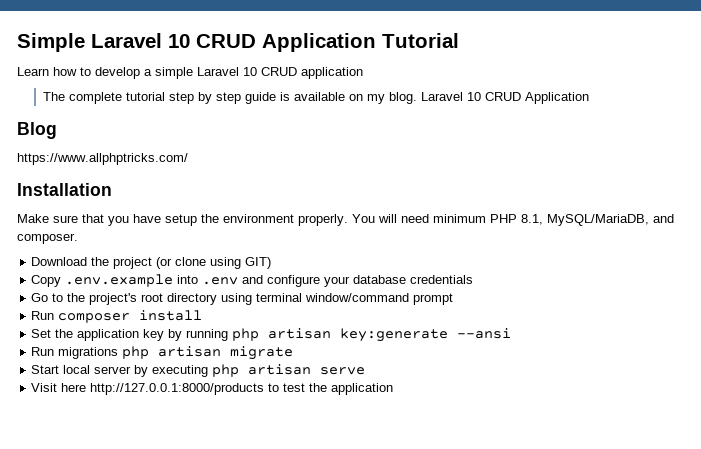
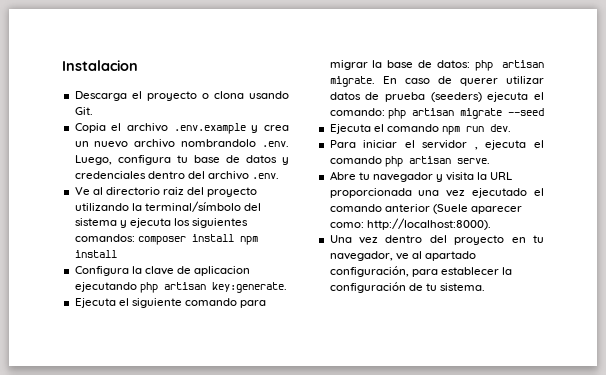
[17,33,459,52] [17,67,363,79] [42,92,589,104] [17,122,57,139] [17,153,188,165] [17,183,112,196] [17,214,674,226] [17,233,78,244] [31,257,272,269] [31,274,474,287] [31,293,454,305] [31,310,203,323] [31,328,512,342] [31,346,294,360] [31,364,366,377] [31,383,394,395] Simple Laravel 10 CRUD Application Tutorial // Learn how to develop a simple Laravel 10 CRUD application // The complete tutorial step by step guide is available on my blog. Laravel 10 CRUD Application // Blog // https://www.allphptricks.com/ // Installation // Make sure that you have setup the environment properly. You will need minimum PHP 8.1, MySQL/MariaDB, and composer. // Download the project (or clone using GIT) // Copy .env.example into .env and configure your database credentials // Go to the project's root directory using terminal window/command prompt // Run composer install // Set the application key by running php artisan key:generate --ansi // Run migrations php artisan migrate // Start local server by executing php artisan serve // Visit here http://127.0.0.1:8000/products to test the application -> [62,60,138,71] [74,91,289,101] [74,107,93,115] [74,123,289,134] [74,139,289,148] [74,155,289,165] [74,171,280,180] [74,187,258,197] [74,201,261,212] [74,218,249,228] [74,234,258,245] [74,250,117,258] [74,266,251,276] [74,282,287,293] [74,298,267,308] [329,60,544,71] [329,76,544,87] [329,92,544,102] [329,108,544,119] [329,124,511,135] [329,140,544,150] [329,156,490,167] [329,171,513,182] [329,188,544,198] [329,204,522,214] [329,218,491,230] [329,235,544,245] [329,251,476,261] [329,266,512,277] [329,282,485,293] Instalacion // Descarga el proyecto o clona usando Git. // Copia el archivo .env.example y crea un nuevo archivo nombrandolo .env. Luego, configura tu base de datos y credenciales dentro del archivo .env. // Ve al directorio raiz del proyecto utilizando la terminal/símbolo del sistema y ejecuta los siguientes comandos: composer install npm install // Configura la clave de aplicacion ejecutando php artisan key:generate. // Ejecuta el siguiente comando para migrar la base de datos: php artisan migrate. En caso de querer utilizar datos de prueba (seeders) ejecuta el comando: php artisan migrate --seed // Ejecuta el comando npm run dev. // Para iniciar el servidor , ejecuta el comando php artisan serve. // Abre tu navegador y visita la URL proporcionada una vez ejecutado el comando anterior (Suele aparecer como: http://localhost:8000). // Una vez dentro del proyecto en tu navegador, ve al apartado configuración, para establecer la configuración de tu sistema.

